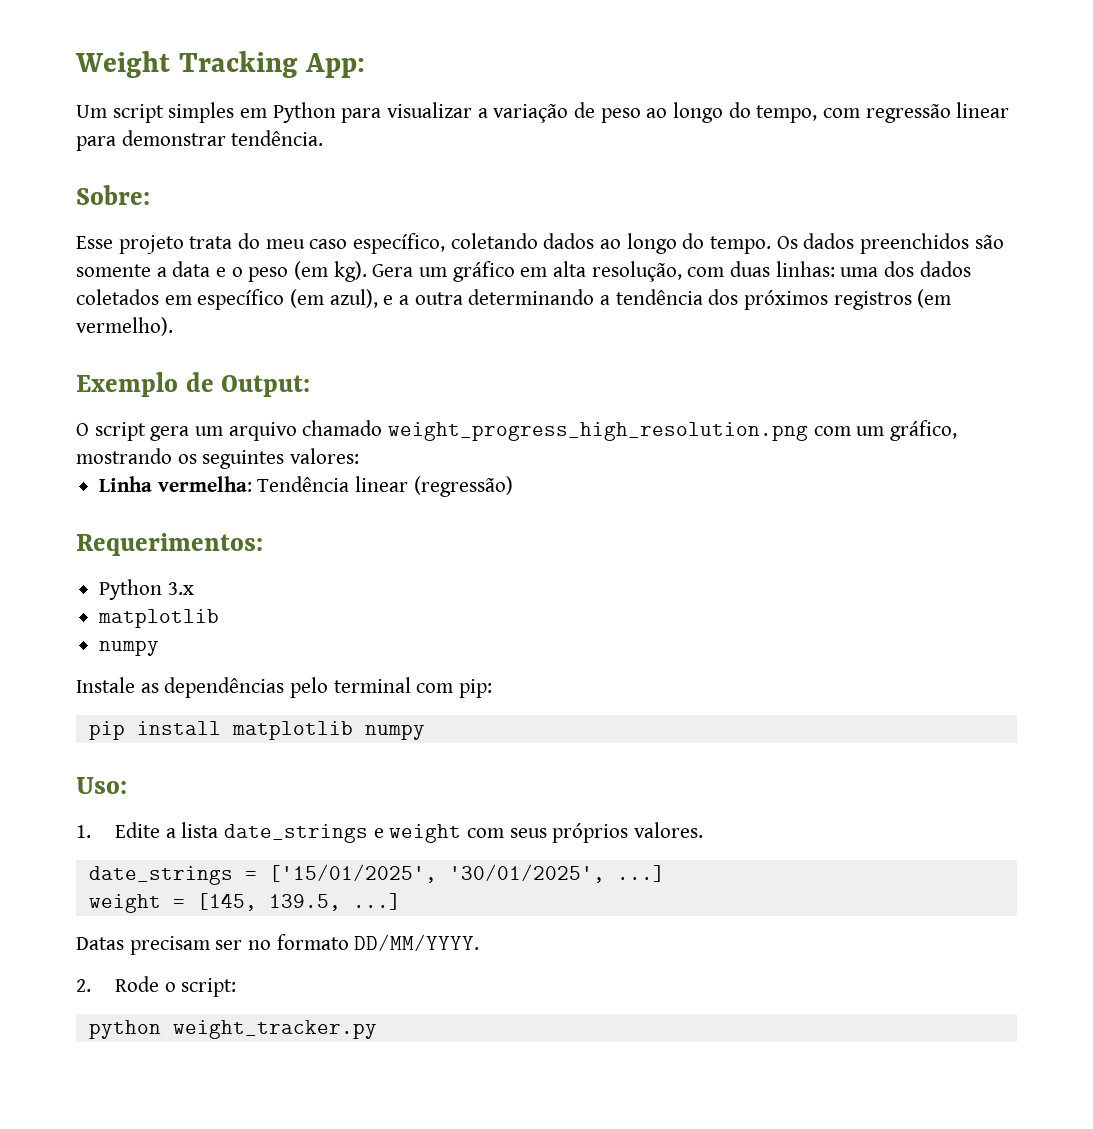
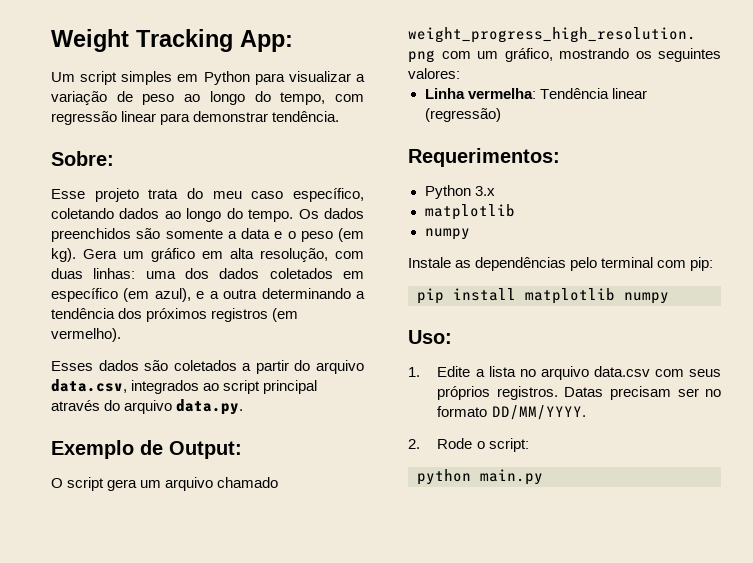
(173, 326) none -> [51,360,365,374] [51,379,318,394] [51,399,244,415] // Esses dados são coletados a partir do arquivo data.csv, integrados ao script principal através do arquivo data.py.
[223,822,703,843] [88,864,665,885] [88,893,401,913] date_strings e weight com seus próprios valores. // date_strings = ['15/01/2025', '30/01/2025', ...] // weight = [145, 139.5, ...] // -> [519,366,721,380] [437,386,558,400] no arquivo data.csv com seus próprios registros.
[172,1020,377,1039] weight_tracker.py -> [480,469,543,485] main.py

